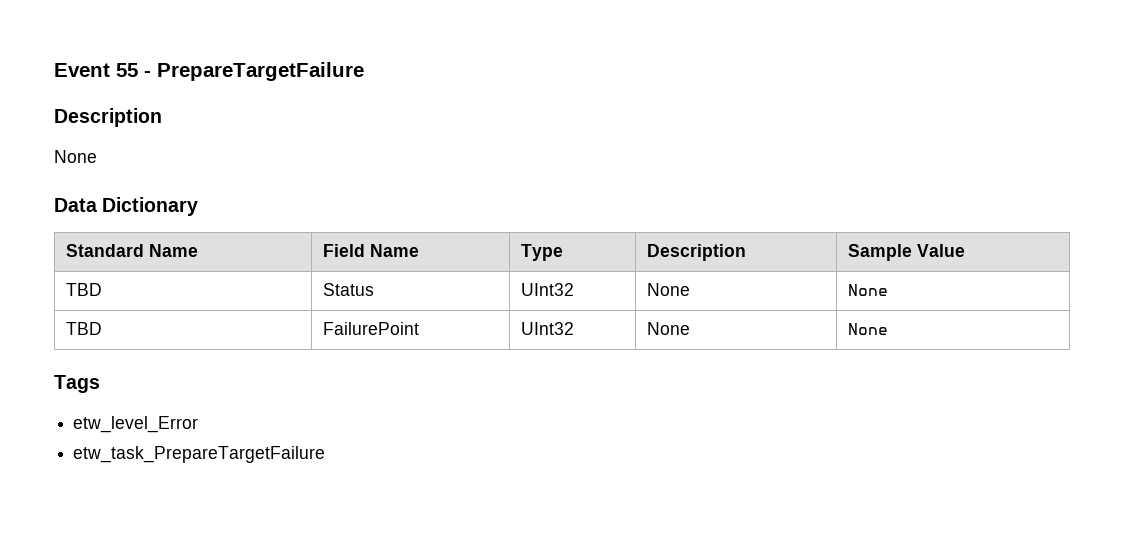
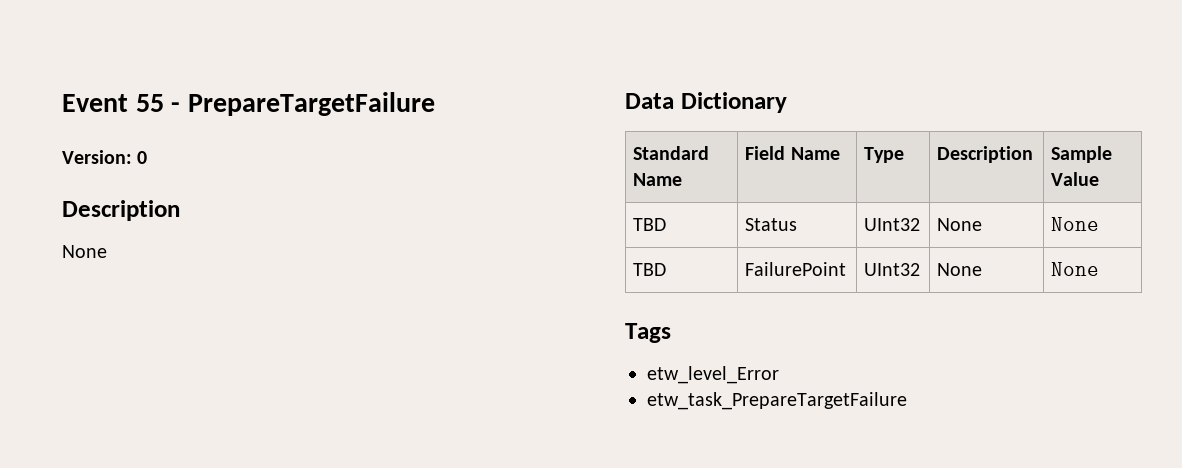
(364, 71) none -> [62,150,148,164] // Version: 0

